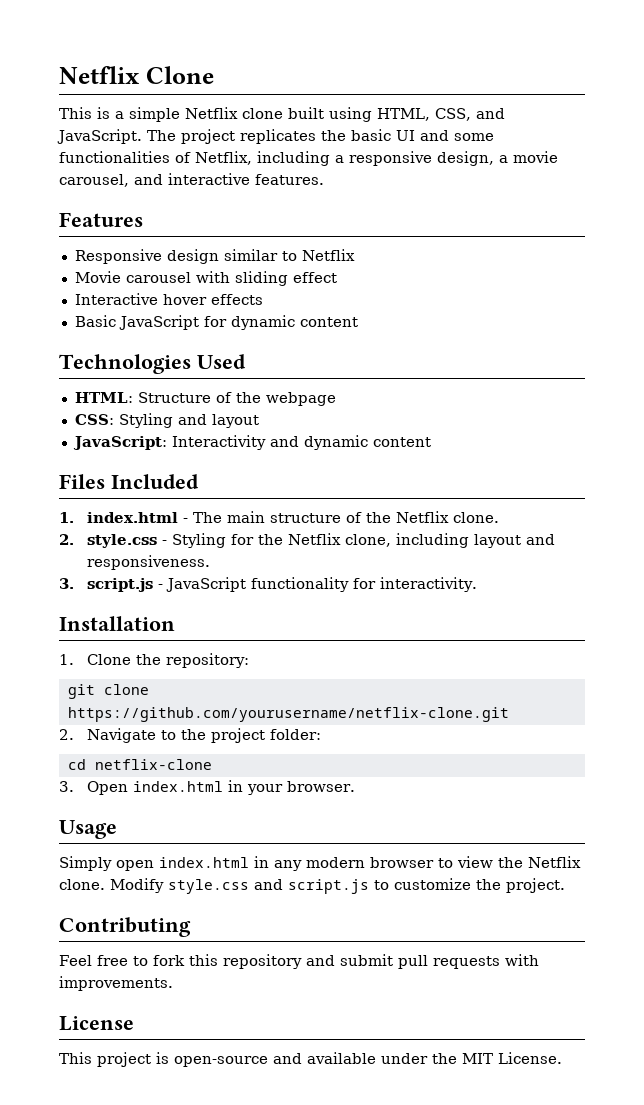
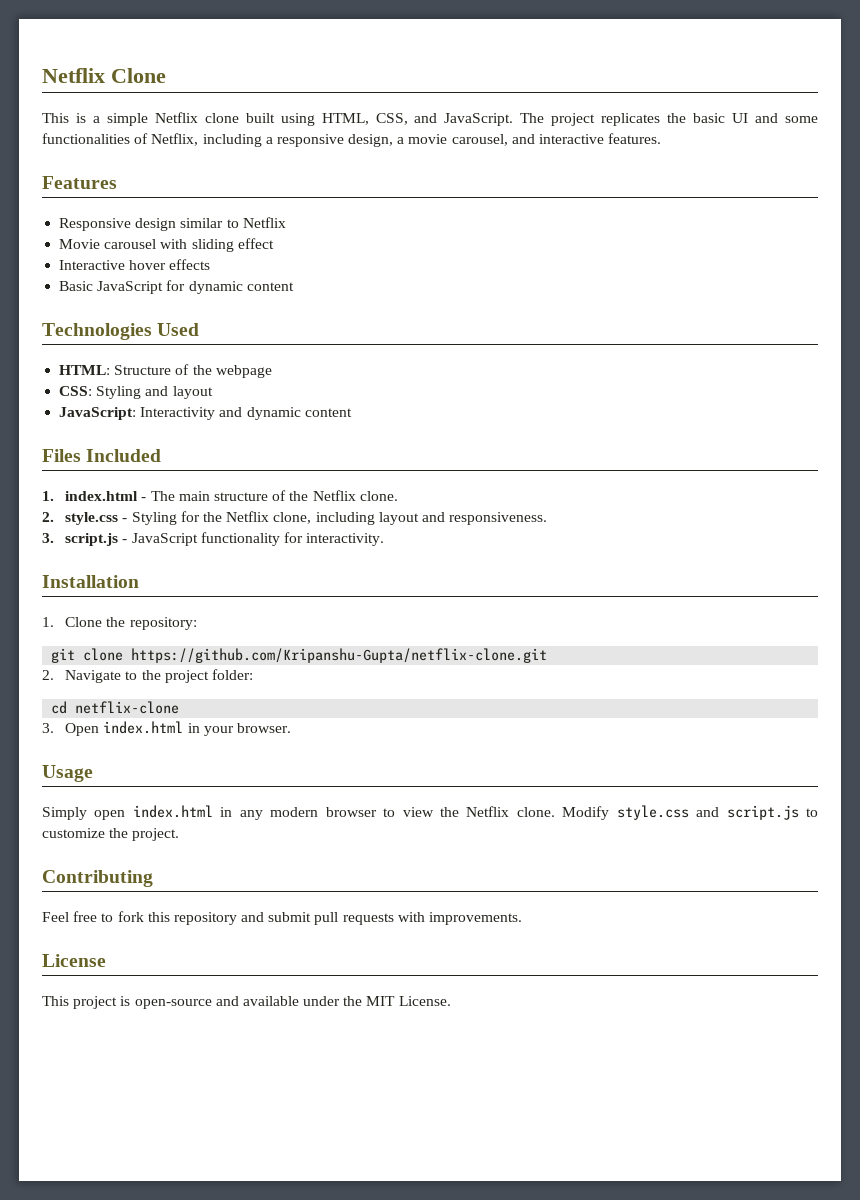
[67,707,509,722] https://github.com/yourusername/netflix-clone.git -> [131,648,548,663] https://github.com/Kripanshu-Gupta/netflix-clone.git

